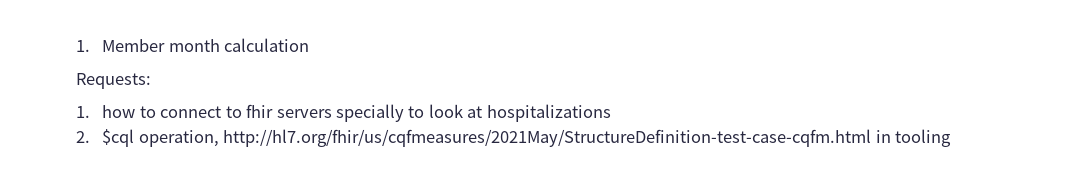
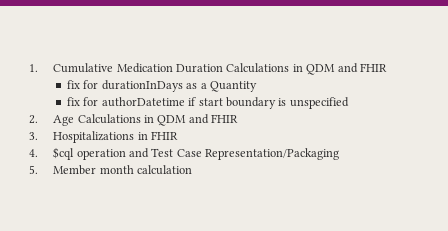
[76,38,310,52] [76,73,151,89] [76,104,611,122] [76,129,952,147] 1. Member month calculation // Requests: // 1. how to connect to fhir servers specially to look at hospitalizations // 2. $cql operation, http://hl7.org/fhir/us/cqfmeasures/2021May/StructureDefinition-test-case-cqfm.html in tooling -> [29,63,387,75] [66,80,257,92] [66,97,349,109] [29,114,239,126] [29,131,178,143] [29,147,340,160] [29,165,192,175] 1. Cumulative Medication Duration Calculations in QDM and FHIR // fix for durationInDays as a Quantity // fix for authorDatetime if start boundary is unspecified // 2. Age Calculations in QDM and FHIR // 3. Hospitalizations in FHIR // 4. $cql operation and Test Case Representation/Packaging // 5. Member month calculation

